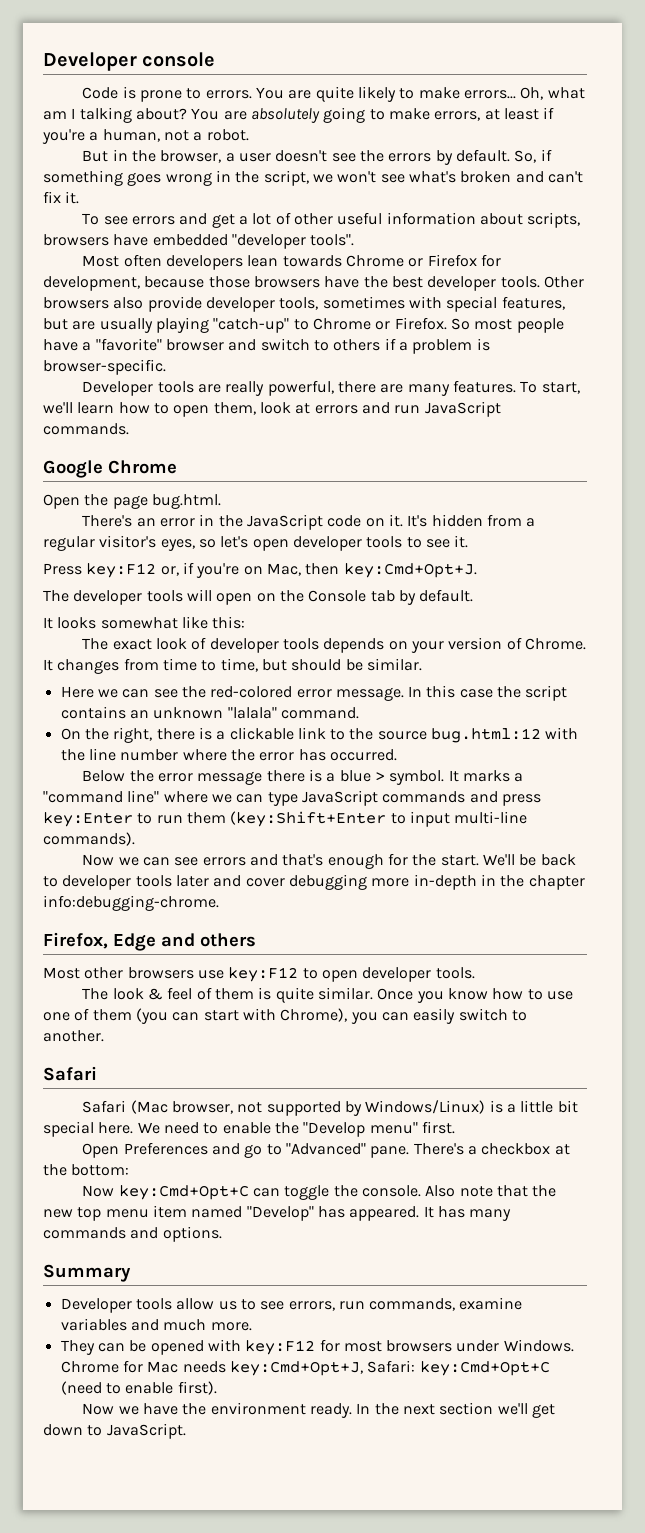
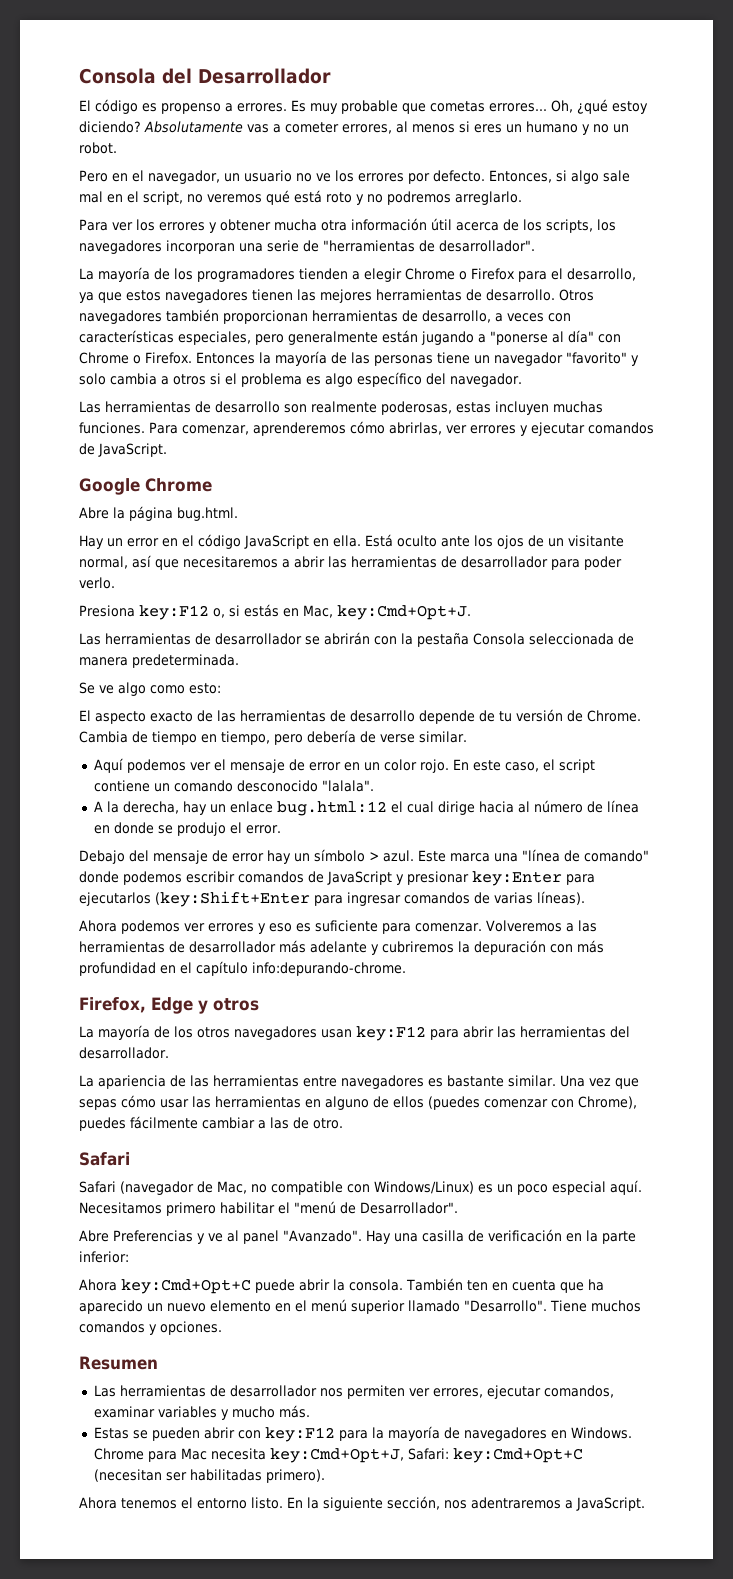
[43,52,216,71] [82,86,585,102] [43,107,555,123] [42,129,249,144] [82,149,552,165] [43,170,583,186] [43,191,80,204] [82,212,581,228] [43,234,355,249] [82,254,501,270] [43,276,584,291] [43,296,565,312] [43,317,564,333] [43,338,490,354] [43,359,166,375] [82,380,580,396] [43,401,501,417] [43,423,129,435] [43,460,177,478] [43,494,221,509] [82,514,536,530] [43,535,469,551] [43,562,477,578] [43,589,474,605] [43,616,246,629] [82,637,586,653] [43,658,422,674] [60,685,568,701] [60,706,359,719] [60,727,579,743] [60,748,397,761] [82,769,524,785] [43,790,541,806] [43,811,528,827] [43,832,135,846] [82,853,576,869] [43,874,585,890] [43,895,219,911] [43,932,256,951] [43,967,475,982] [82,987,573,1003] [43,1008,527,1024] [43,1030,104,1042] [43,1066,97,1081] [82,1100,578,1116] [43,1121,455,1137] [82,1142,570,1158] [43,1164,130,1176] [82,1185,557,1200] [43,1205,512,1221] [43,1226,222,1242] [43,1264,131,1282] [60,1297,523,1313] [60,1318,252,1331] [60,1339,574,1355] [60,1360,550,1376] [60,1381,217,1395] [82,1402,555,1418] [43,1424,103,1436] Developer console // Code is prone to errors. You are quite likely to make errors... Oh, what am I talking about? You are absolutely going to make errors, at least if you're a human, not a robot. // But in the browser, a user doesn't see the errors by default. So, if something goes wrong in the script, we won't see what's broken and can't fix it. // To see errors and get a lot of other useful information about scripts, browsers have embedded "developer tools". // Most often developers lean towards Chrome or Firefox for development, because those browsers have the best developer tools. Other browsers also provide developer tools, sometimes with special features, but are usually playing "catch-up" to Chrome or Firefox. So most people have a "favorite" browser and switch to others if a problem is browser-specific. // Developer tools are really powerful, there are many features. To start, we'll learn how to open them, look at errors and run JavaScript commands. // Google Chrome // Open the page bug.html. // There's an error in the JavaScript code on it. It's hidden from a regular visitor's eyes, so let's open developer tools to see it. // Press key:F12 or, if you're on Mac, then key:Cmd+Opt+J. // The developer tools will open on the Console tab by default. // It looks somewhat like this: // The exact look of developer tools depends on your version of Chrome. It changes from time to time, but should be similar. // Here we can see the red-colored error message. In this case the script contains an unknown "lalala" command. // On the right, there is a clickable link to the source bug.html:12 with the line number where the error has occurred. // Below the error message there is a blue > symbol. It marks a "command line" where we can type JavaScript commands and press key:Enter to run them (key:Shift+Enter to input multi-line commands). // Now we can see errors and that's enough for the start. We'll be back to developer tools later and cover debugging more in-depth in the chapter info:debugging-chrome. // Firefox, Edge and others // Most other browsers use key:F12 to open developer tools. // The look & feel of them is quite similar. Once you know how to use one of them (you can start with Chrome), you can easily switch to another. // Safari // Safari (Mac browser, not supported by Windows/Linux) is a little bit special here. We need to enable the "Develop menu" first. // Open Preferences and go to "Advanced" pane. There's a checkbox at the bottom: // Now key:Cmd+Opt+C can toggle the console. Also note that the new top menu item named "Develop" has appeared. It has many commands and options. // Summary // Developer tools allow us to see errors, run commands, examine variables and much more. // They can be opened with key:F12 for most browsers under Windows. Chrome for Mac needs key:Cmd+Opt+J, Safari: key:Cmd+Opt+C (need to enable first). // Now we have the environment ready. In the next section we'll get down to -> [79,68,331,84] [79,99,648,114] [79,121,629,135] [79,142,117,154] [79,170,630,184] [79,190,522,205] [79,218,616,233] [79,240,535,254] [79,267,636,282] [79,289,594,303] [79,309,571,324] [79,330,621,345] [79,351,639,366] [79,372,522,387] [79,401,603,415] [79,421,654,436] [79,443,167,457] [79,478,212,495] [79,506,238,521] [79,534,624,549] [79,555,622,570] [79,577,115,589] [79,604,471,620] [79,632,634,647] [79,654,239,668] [79,682,221,696] [79,709,641,724] [79,730,467,745] [93,758,595,773] [93,780,374,792] [93,800,639,816] [93,822,281,836] [79,849,649,864] [79,871,595,886] [79,891,585,907] [79,920,597,934] [79,940,604,955] [79,961,406,976] [79,997,259,1014] [79,1025,630,1041] [79,1047,169,1059] [79,1075,639,1089] [79,1095,637,1110] [79,1116,343,1131] [79,1152,130,1166] [79,1180,642,1195] [79,1201,458,1216] [79,1229,636,1244] [79,1251,129,1263] [79,1278,604,1294] [79,1299,641,1314] [79,1321,222,1335] [79,1356,158,1370] [93,1385,614,1399] [93,1405,310,1420] [93,1426,632,1442] [93,1448,583,1463] [93,1469,325,1483] [79,1496,573,1511] Consola del Desarrollador // El código es propenso a errores. Es muy probable que cometas errores... Oh, ¿qué estoy diciendo? Absolutamente vas a cometer errores, al menos si eres un humano y no un robot. // Pero en el navegador, un usuario no ve los errores por defecto. Entonces, si algo sale mal en el script, no veremos qué está roto y no podremos arreglarlo. // Para ver los errores y obtener mucha otra información útil acerca de los scripts, los navegadores incorporan una serie de "herramientas de desarrollador". // La mayoría de los programadores tienden a elegir Chrome o Firefox para el desarrollo, ya que estos navegadores tienen las mejores herramientas de desarrollo. Otros navegadores también proporcionan herramientas de desarrollo, a veces con características especiales, pero generalmente están jugando a "ponerse al día" con Chrome o Firefox. Entonces la mayoría de las personas tiene un navegador "favorito" y solo cambia a otros si el problema es algo específico del navegador. // Las herramientas de desarrollo son realmente poderosas, estas incluyen muchas funciones. Para comenzar, aprenderemos cómo abrirlas, ver errores y ejecutar comandos de JavaScript. // Google Chrome // Abre la página bug.html. // Hay un error en el código JavaScript en ella. Está oculto ante los ojos de un visitante normal, así que necesitaremos a abrir las herramientas de desarrollador para poder verlo. // Presiona key:F12 o, si estás en Mac, key:Cmd+Opt+J. // Las herramientas de desarrollador se abrirán con la pestaña Consola seleccionada de manera predeterminada. // Se ve algo como esto: // El aspecto exacto de las herramientas de desarrollo depende de tu versión de Chrome. Cambia de tiempo en tiempo, pero debería de verse similar. // Aquí podemos ver el mensaje de error en un color rojo. En este caso, el script contiene un comando desconocido "lalala". // A la derecha, hay un enlace bug.html:12 el cual dirige hacia al número de línea en donde se produjo el error. // Debajo del mensaje de error hay un símbolo > azul. Este marca una "línea de comando" donde podemos escribir comandos de JavaScript y presionar key:Enter para ejecutarlos (key:Shift+Enter para ingresar comandos de varias líneas). // Ahora podemos ver errores y eso es suficiente para comenzar. Volveremos a las herramientas de desarrollador más adelante y cubriremos la depuración con más profundidad en el capítulo info:depurando-chrome. // Firefox, Edge y otros // La mayoría de los otros navegadores usan key:F12 para abrir las herramientas del desarrollador. // La apariencia de las herramientas entre navegadores es bastante similar. Una vez que sepas cómo usar las herramientas en alguno de ellos (puedes comenzar con Chrome), puedes fácilmente cambiar a las de otro. // Safari // Safari (navegador de Mac, no compatible con Windows/Linux) es un poco especial aquí. Necesitamos primero habilitar el "menú de Desarrollador". // Abre Preferencias y ve al panel "Avanzado". Hay una casilla de verificación en la parte inferior: // Ahora key:Cmd+Opt+C puede abrir la consola. También ten en cuenta que ha aparecido un nuevo elemento en el menú superior llamado "Desarrollo". Tiene muchos comandos y opciones. // Resumen // Las herramientas de desarrollador nos permiten ver errores, ejecutar comandos, examinar variables y mucho más. // Estas se pueden abrir con key:F12 para la mayoría de navegadores en Windows. Chrome para Mac necesita key:Cmd+Opt+J, Safari: key:Cmd+Opt+C (necesitan ser habilitadas primero). // Ahora tenemos el entorno listo. En la siguiente sección, nos adentraremos a

